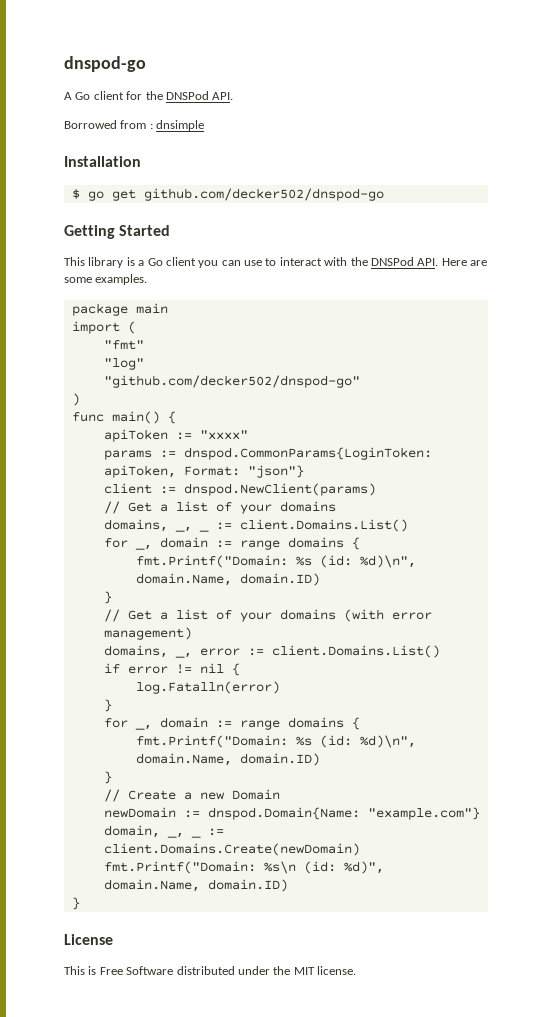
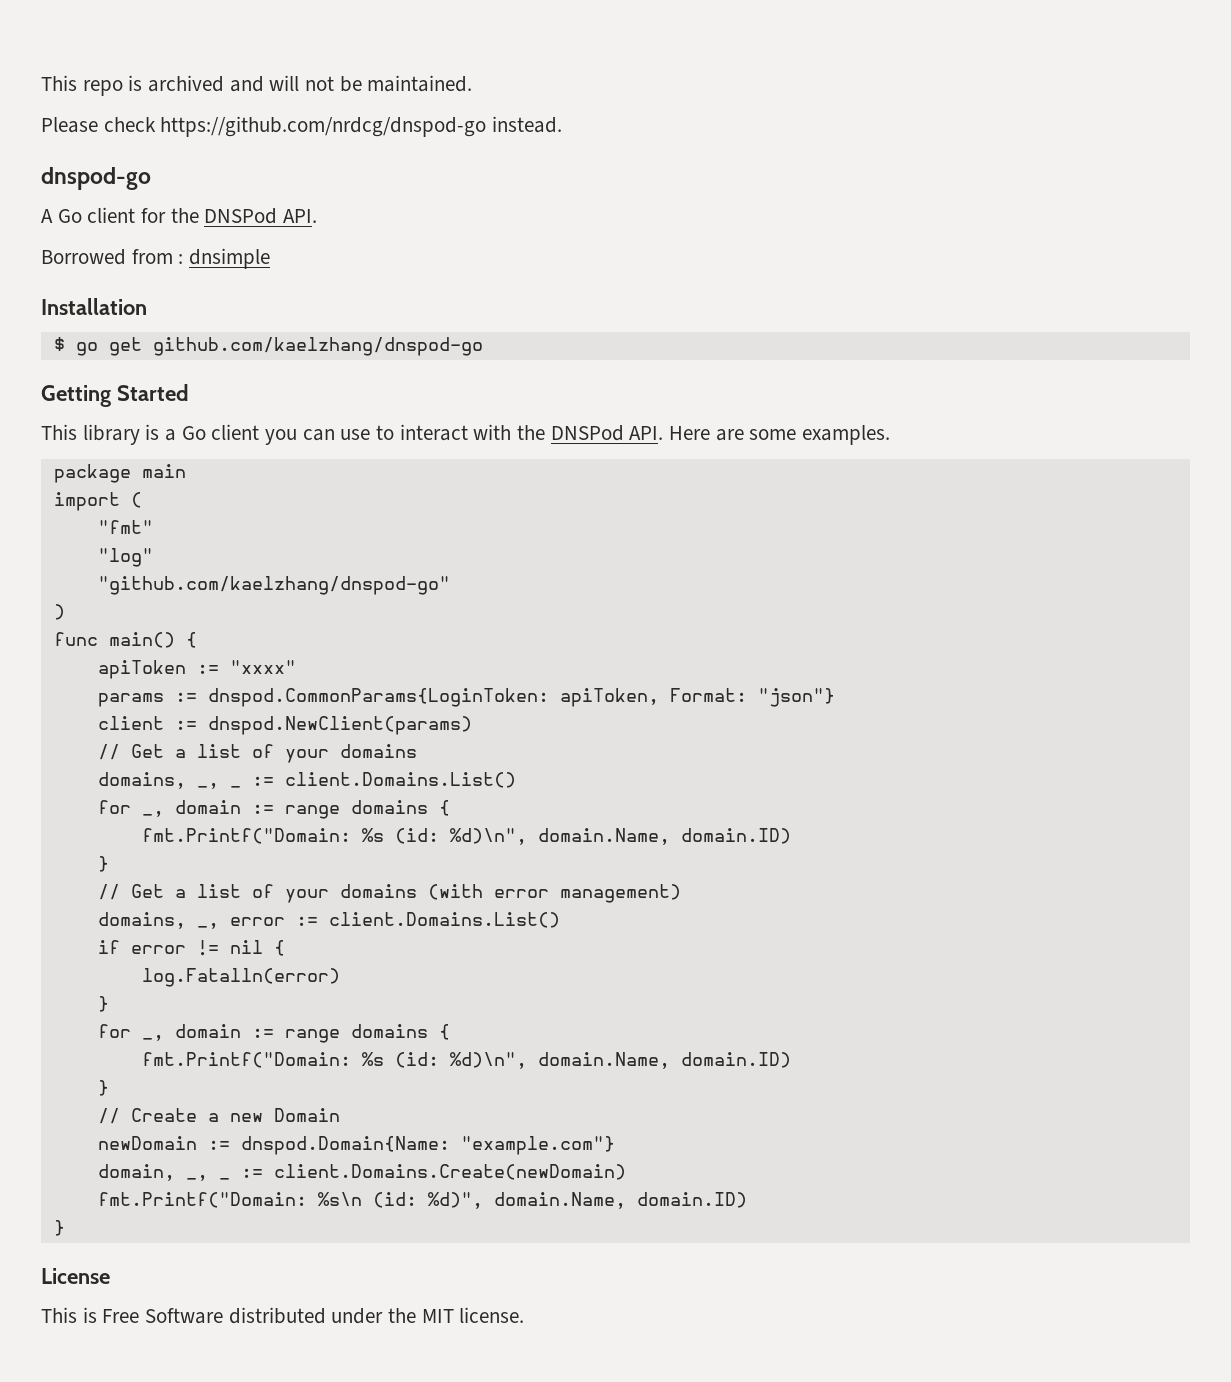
(64, 64) none -> [41,75,473,96] [41,116,563,137] This repo is archived and will not be maintained. // Please check https://github.com/nrdcg/dnspod-go instead. //
[143,188,384,201] github.com/decker502/dnspod-go -> [152,337,483,356] github.com/kaelzhang/dnspod-go
[103,375,360,388] "github.com/decker502/dnspod-go" -> [97,576,450,595] "github.com/kaelzhang/dnspod-go"

